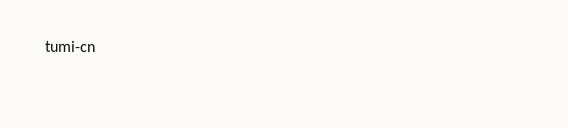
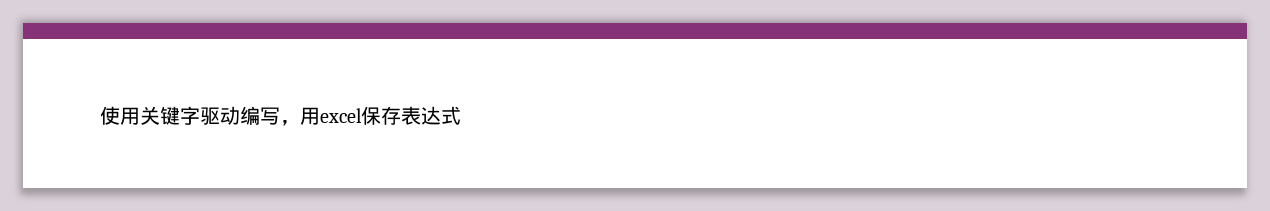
[45,40,96,53] tumi-cn -> [100,106,461,126] 使用关键字驱动编写，用excel保存表达式

